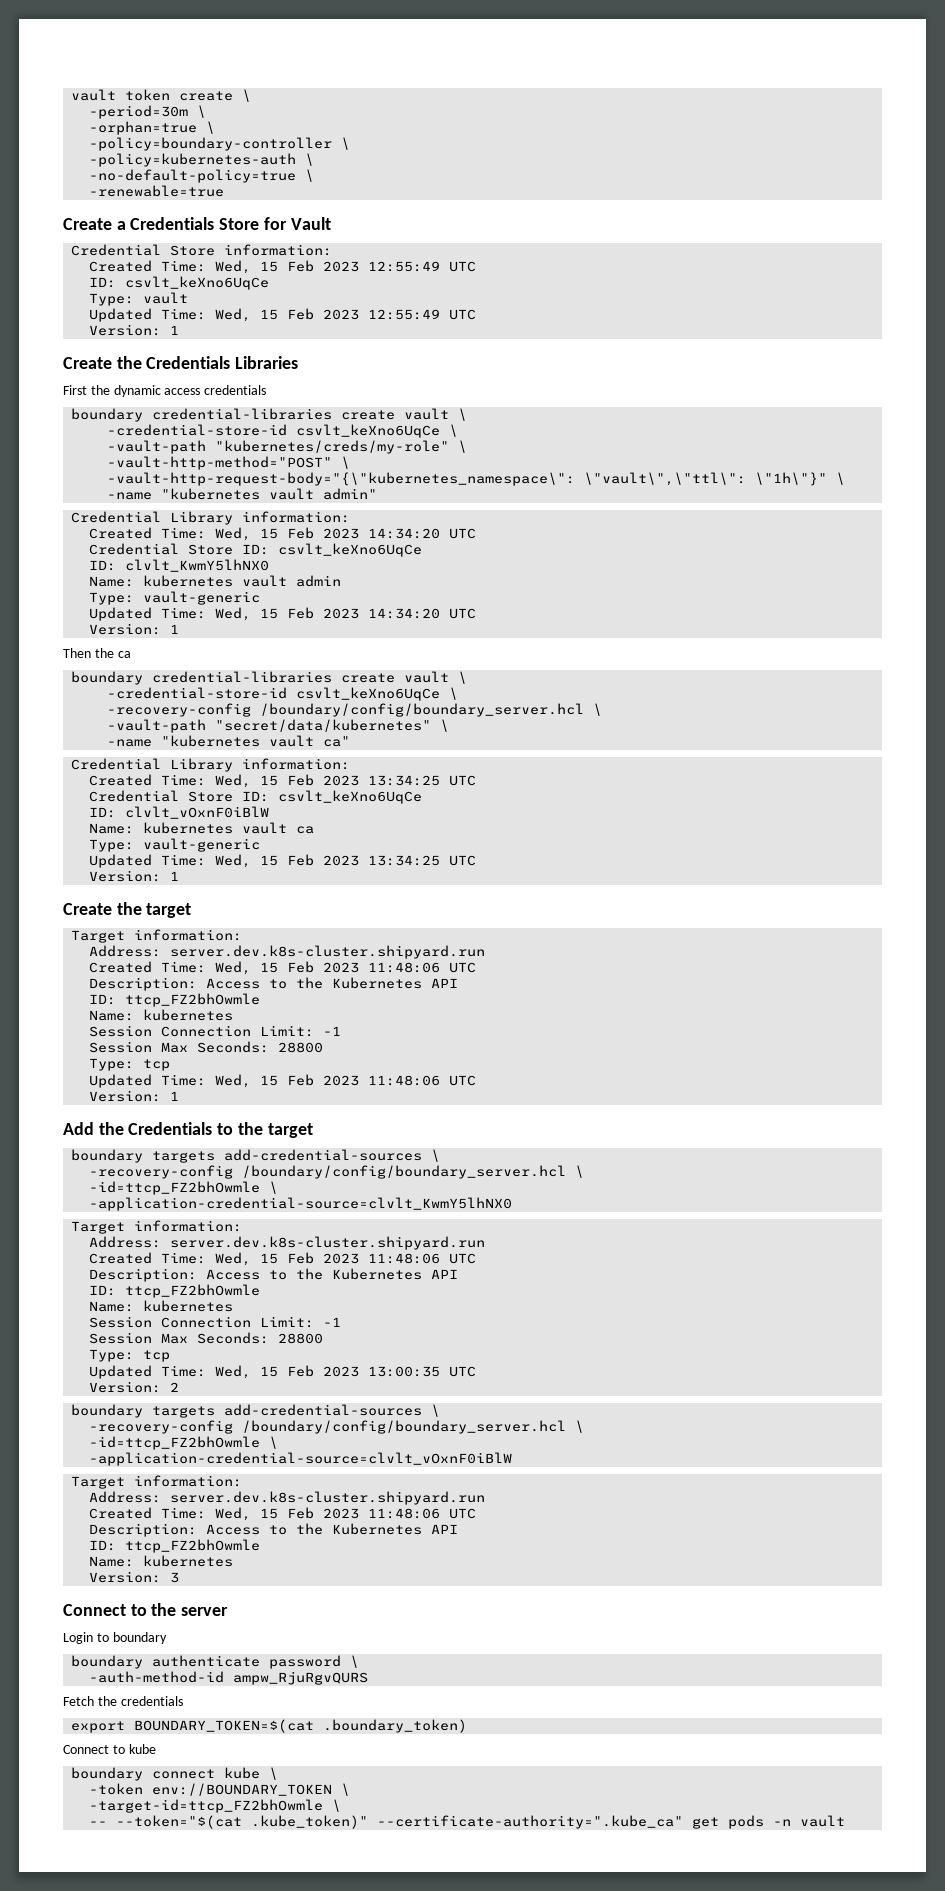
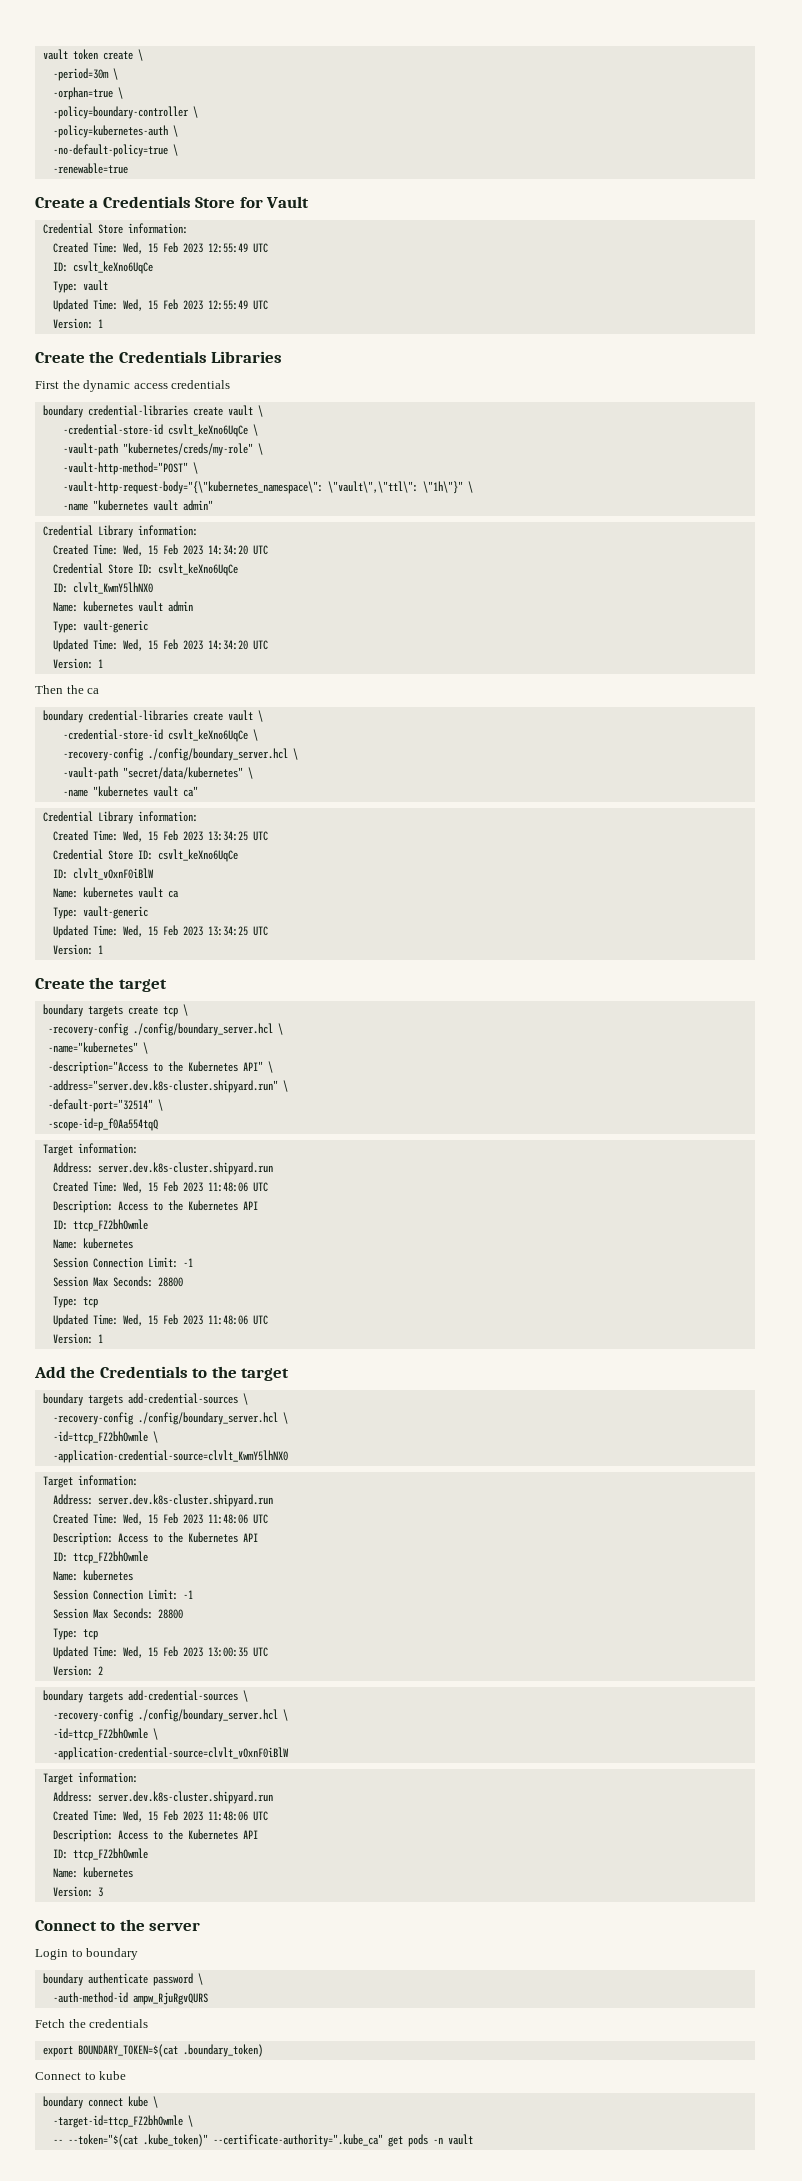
[260,703,585,717] /boundary/config/boundary_server.hcl -> [147,748,288,761] ./config/boundary_server.hcl
(192, 910) none -> [42,1004,188,1017] [47,1023,283,1036] [47,1042,148,1054] [47,1061,273,1074] [47,1080,288,1093] [47,1099,163,1112] [47,1118,158,1131] // boundary targets create tcp \ // -recovery-config ./config/boundary_server.hcl \ // -name="kubernetes" \ // -description="Access to the Kubernetes API" \ // -address="server.dev.k8s-cluster.shipyard.run" \ // -default-port="32514" \ // -scope-id=p_f0Aa554tqQ
[242,1165,567,1179] /boundary/config/boundary_server.hcl -> [137,1412,278,1425] ./config/boundary_server.hcl
[242,1420,567,1434] /boundary/config/boundary_server.hcl -> [137,1709,278,1722] ./config/boundary_server.hcl
[89,1783,351,1796] // -token env://BOUNDARY_TOKEN \ -> (158, 2102) none

